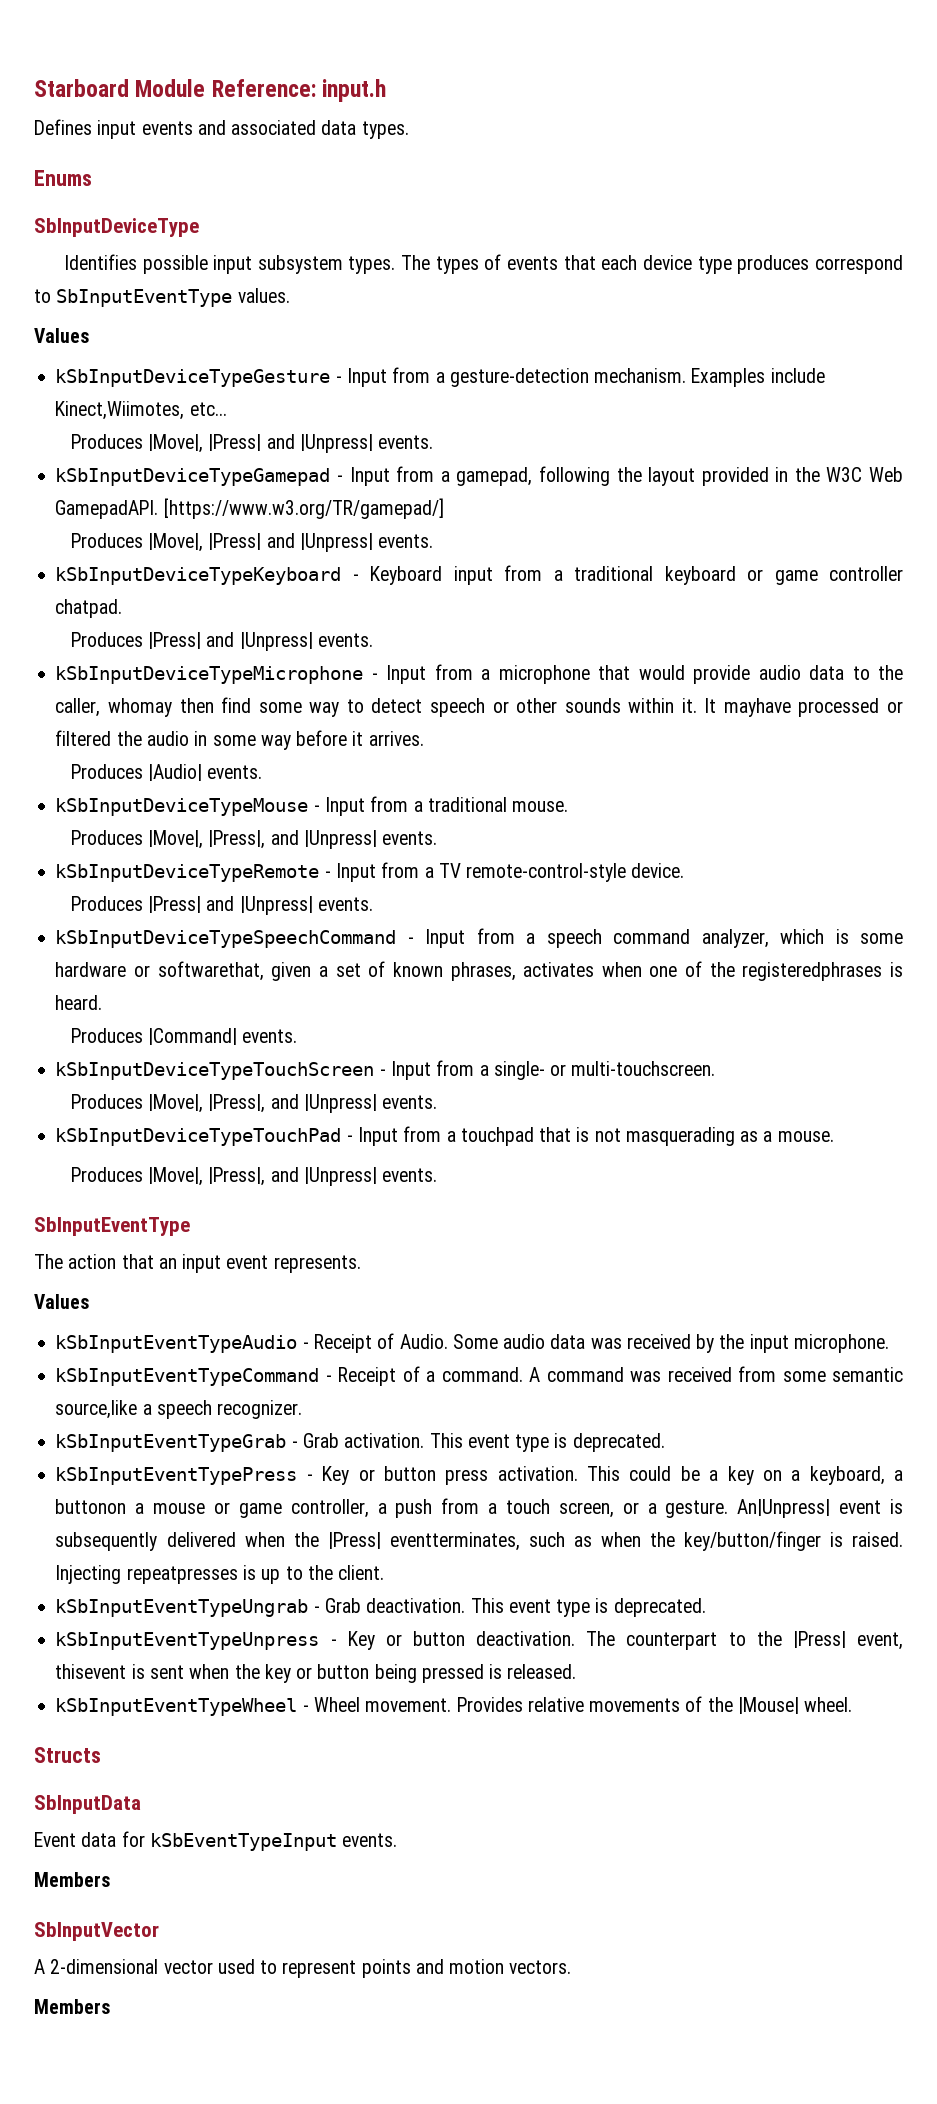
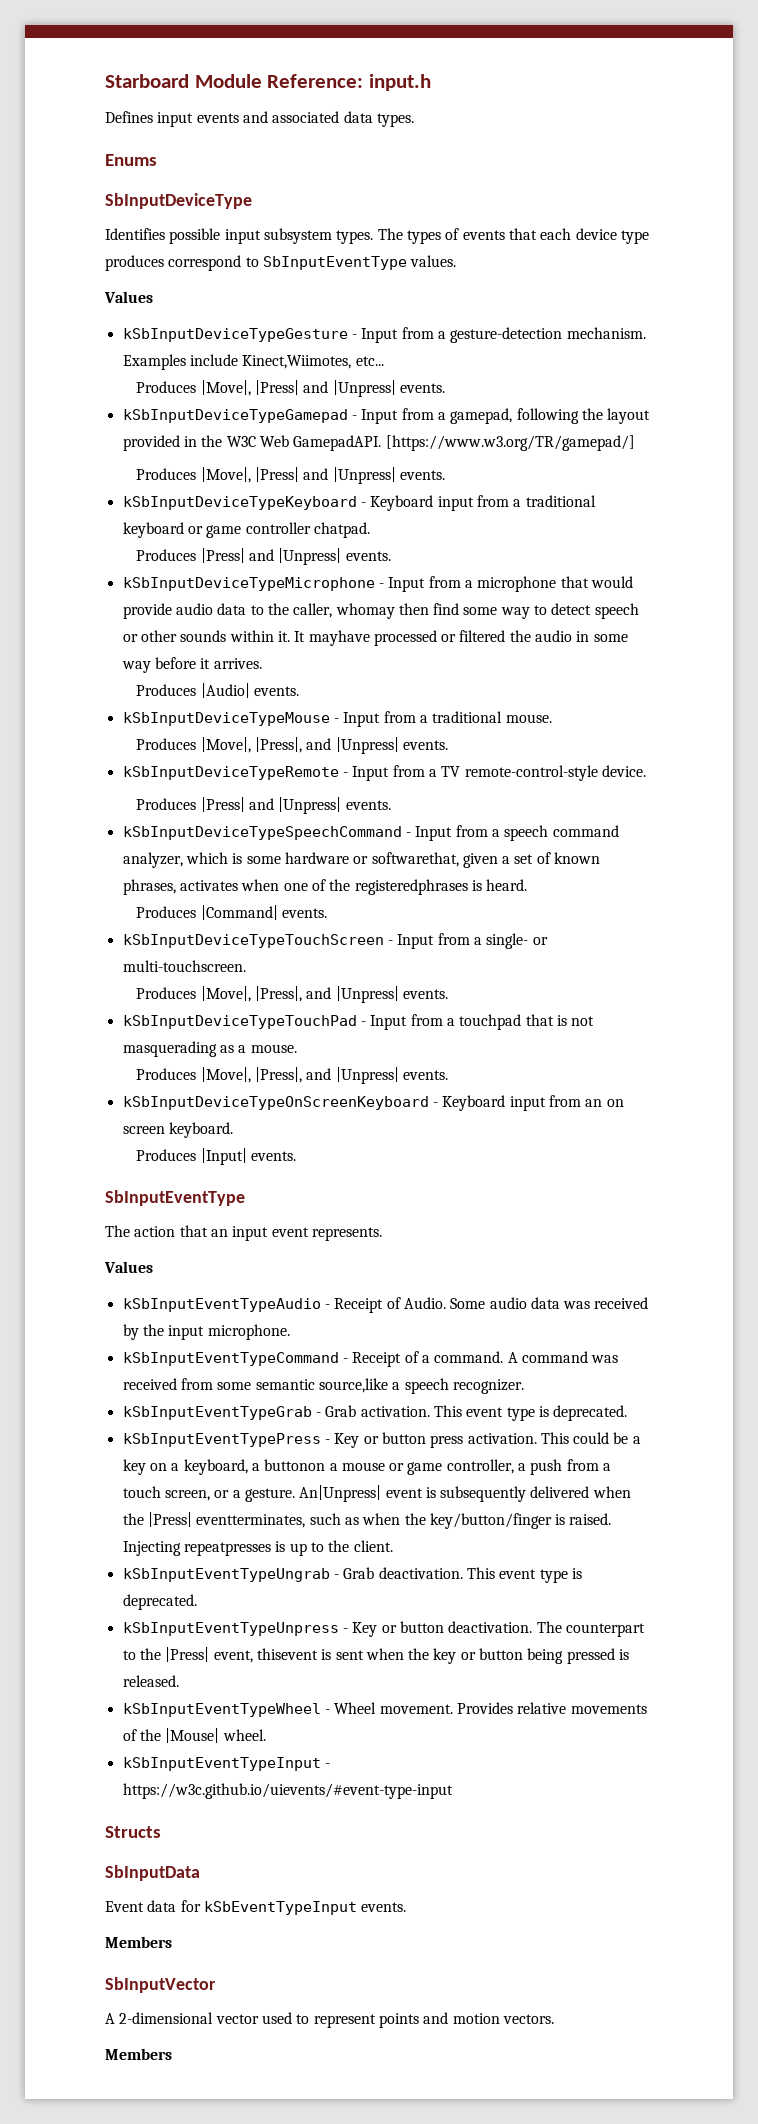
(438, 1175) none -> [122,1095,624,1111] [122,1122,233,1138] [136,1148,297,1165] // kSbInputDeviceTypeOnScreenKeyboard - Keyboard input from an on screen keyboard. // Produces |Input| events.
(853, 1704) none -> [122,1757,330,1771] [122,1783,453,1799] // kSbInputEventTypeInput - https://w3c.github.io/uievents/#event-type-input

